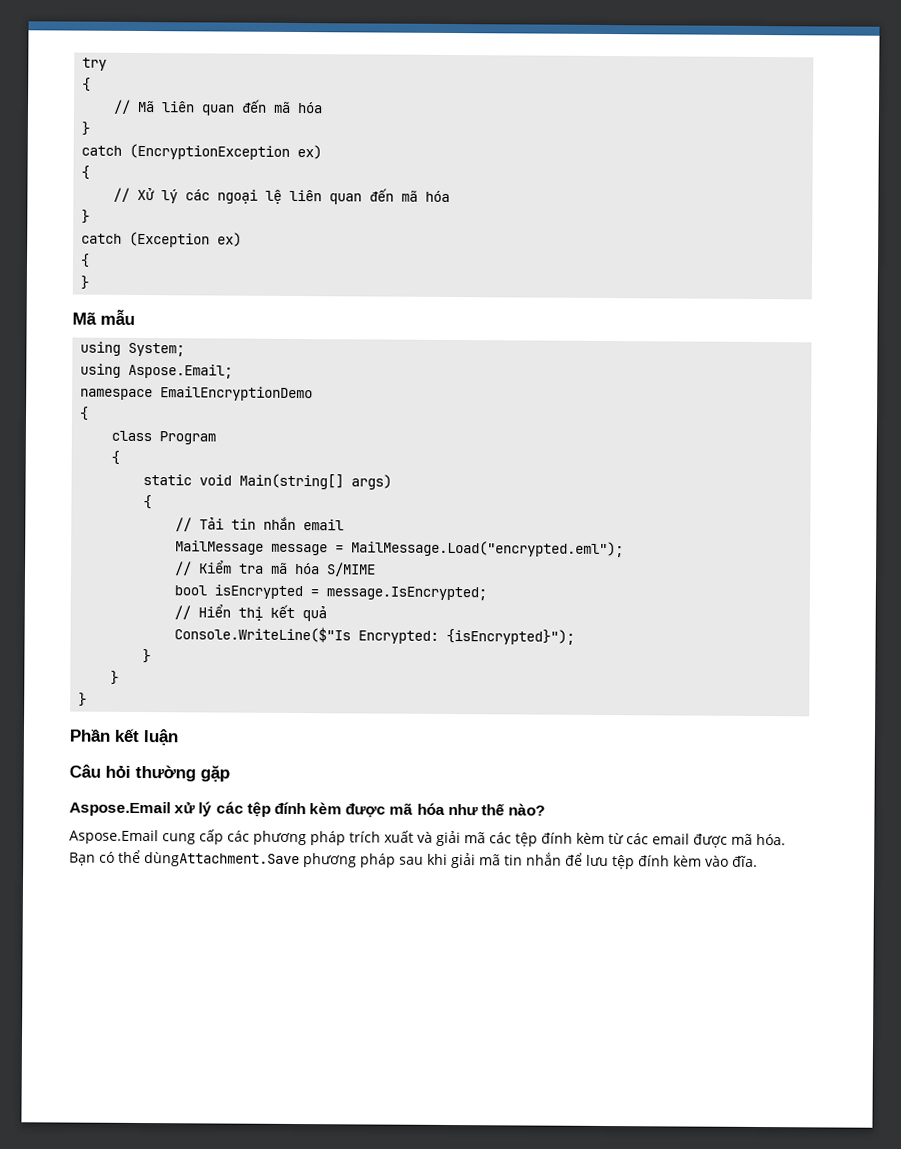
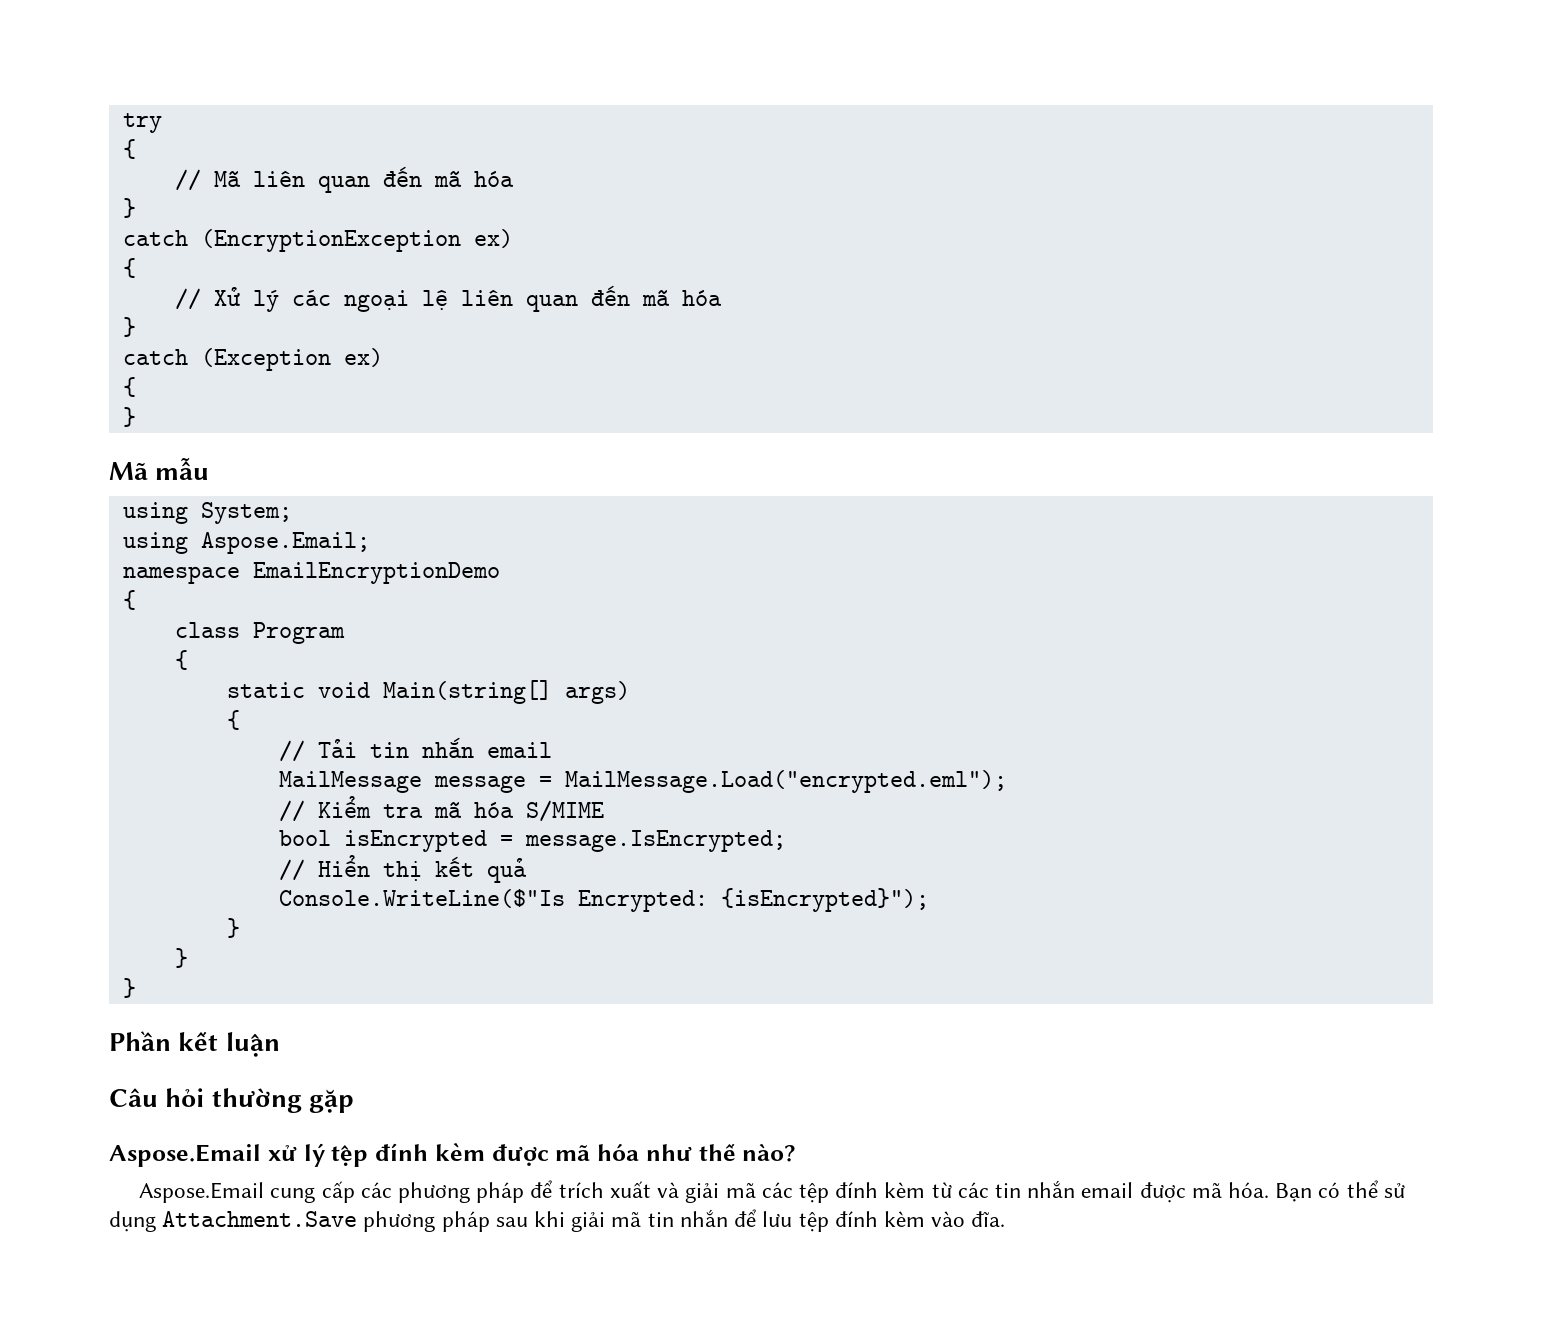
[215,801,244,814] các -> (325, 1155) none
(346, 838) none -> [530,1180,553,1198] để
(649, 839) none -> [994,1180,1076,1198] tin nhắn
[144,852,300,868] dùngAttachment.Save -> [1383,1183,1405,1198] [109,1211,358,1232] sử dụng Attachment.Save

